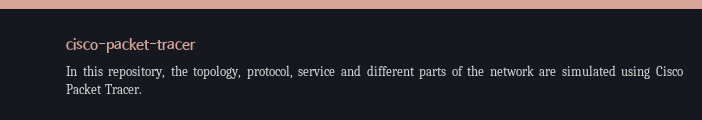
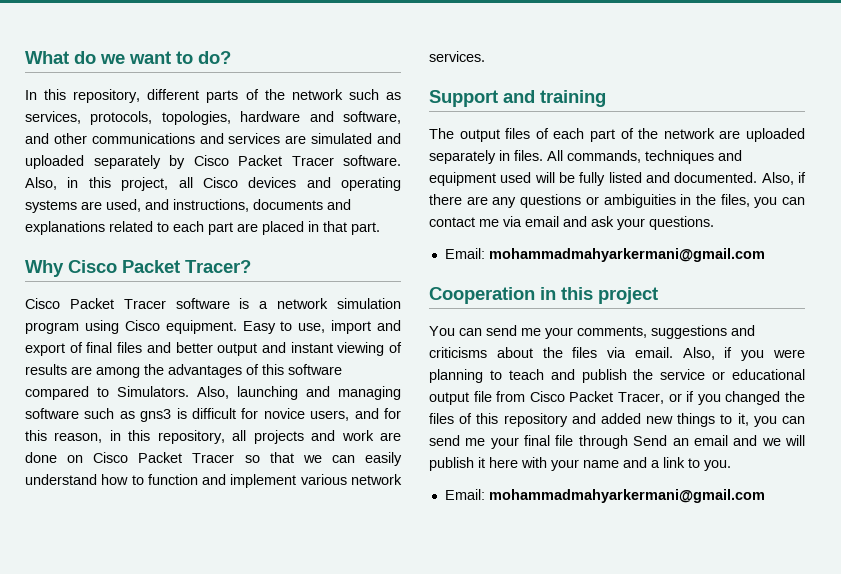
[66,38,196,53] [66,65,361,79] cisco-packet-tracer // In this repository, the topology, protocol, service and -> [25,51,231,64] [25,89,141,103] What do we want to do? // In this repository,
[539,65,683,79] [66,83,142,94] are simulated using Cisco Packet Tracer. -> [348,89,401,100] [25,111,401,125] [25,133,401,144] [25,155,401,169] [25,177,401,191] [25,199,351,213] [25,221,380,235] [25,260,251,277] [25,298,401,309] [25,320,401,334] [25,342,402,356] [25,364,342,378] [25,386,401,400] [25,408,401,422] [25,430,402,444] [25,452,402,466] [25,474,402,488] [429,51,485,62] [429,90,606,107] [429,128,805,142] [429,150,742,164] [429,172,806,186] [429,194,805,208] [429,216,714,230] [444,248,765,262] [429,287,658,304] [429,325,755,339] [429,347,805,361] [429,369,805,383] [429,391,805,405] [429,413,805,427] [429,435,805,449] [429,457,731,471] [444,489,765,503] such as services, protocols, topologies, hardware and software, and other communications and services are simulated and uploaded separately by Cisco Packet Tracer software. Also, in this project, all Cisco devices and operating systems are used, and instructions, documents and explanations related to each part are placed in that part. // Why Cisco Packet Tracer? // Cisco Packet Tracer software is a network simulation program using Cisco equipment. Easy to use, import and export of final files and better output and instant viewing of results are among the advantages of this software compared to Simulators. Also, launching and managing software such as gns3 is difficult for novice users, and for this reason, in this repository, all projects and work are done on Cisco Packet Tracer so that we can easily understand how to function and implement various network services. // Support and training // The output files of each part of the network are uploaded separately in files. All commands, techniques and equipment used will be fully listed and documented. Also, if there are any questions or ambiguities in the files, you can contact me via email and ask your questions. // Email: mohammadmahyarkermani@gmail.com // Cooperation in this project // You can send me your comments, suggestions and criticisms about the files via email. Also, if you were planning to teach and publish the service or educational output file from Cisco Packet Tracer, or if you changed the files of this repository and added new things to it, you can send me your final file through Send an email and we will publish it here with your name and a link to you. // Email: mohammadmahyarkermani@gmail.com

